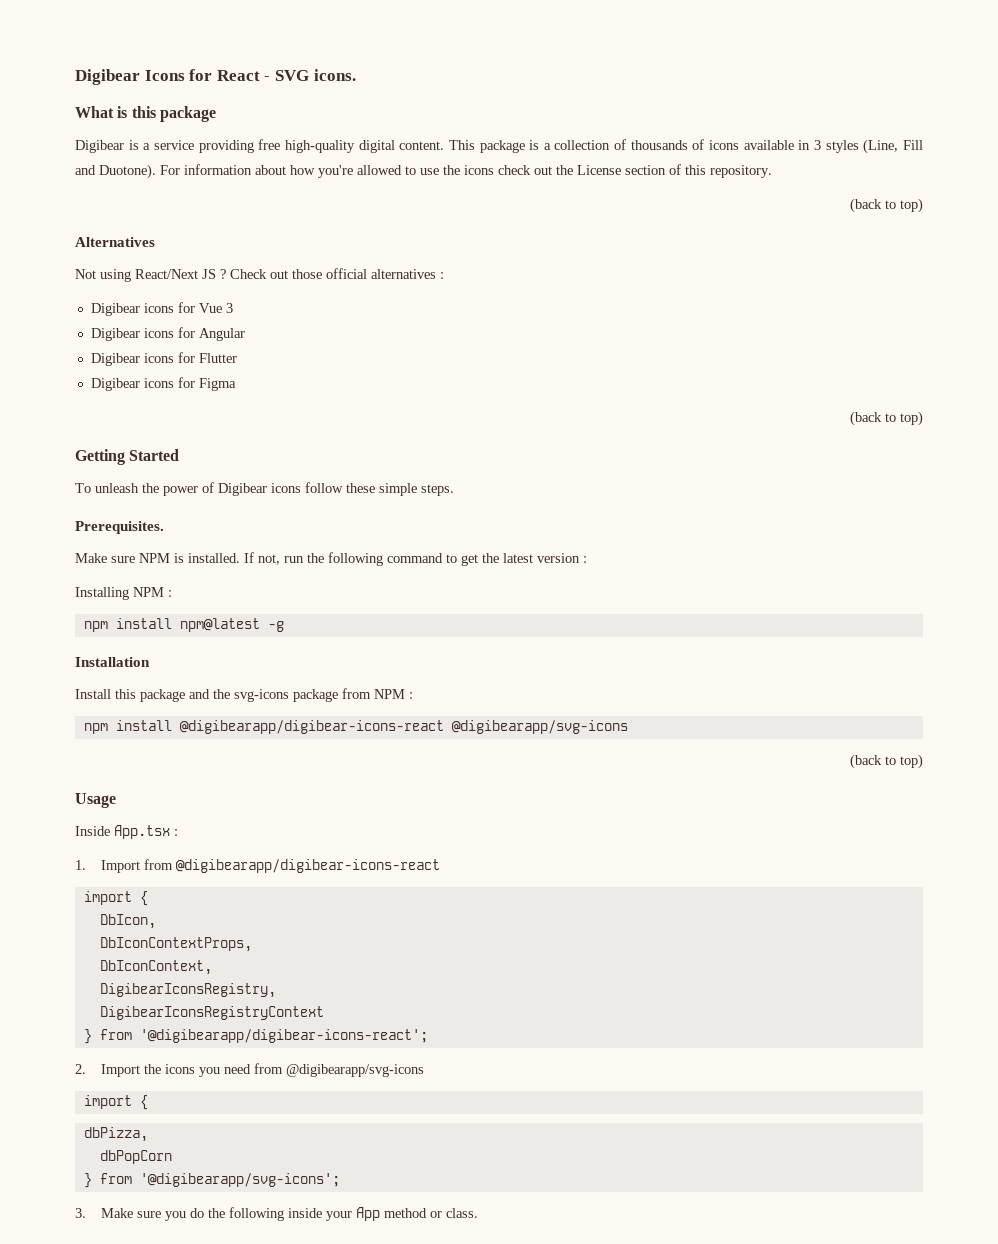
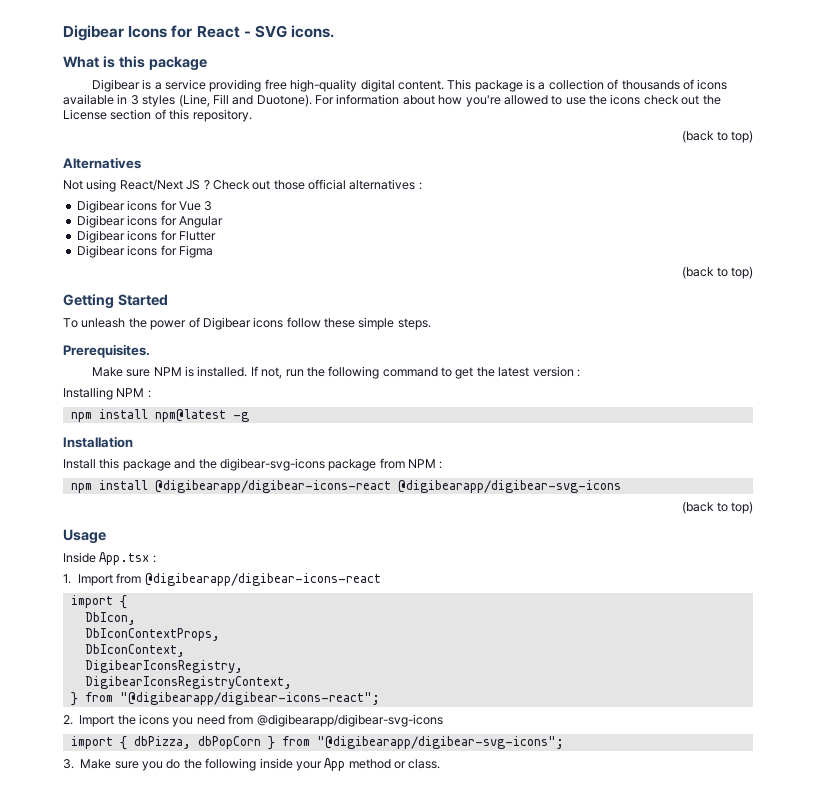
[234,689,289,702] svg-icons -> [219,458,325,471] digibear-svg-icons
[451,720,628,734] @digibearapp/svg-icons -> [397,480,621,493] @digibearapp/digibear-svg-icons
[99,1006,324,1020] [83,1029,428,1044] DigibearIconsRegistryContext // } from '@digibearapp/digibear-icons-react'; -> [84,676,292,689] [70,692,380,706] DigibearIconsRegistryContext, // } from "@digibearapp/digibear-icons-react";
[285,1064,424,1077] [83,1095,148,1110] @digibearapp/svg-icons // import { // -> [256,714,443,727] [70,736,127,750] @digibearapp/digibear-svg-icons // import {
(148, 1134) // -> (191, 742) none
[83,1173,340,1188] // } from '@digibearapp/svg-icons'; -> [267,736,564,750] } from "@digibearapp/digibear-svg-icons";

